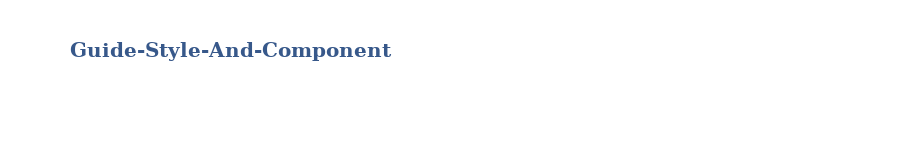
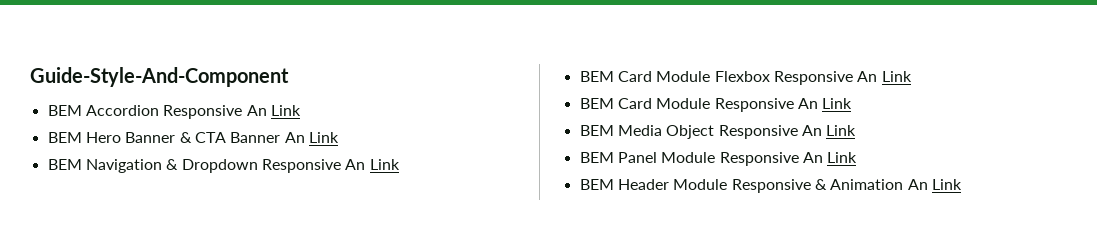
(392, 51) none -> [47,105,301,119] [47,132,339,143] [47,159,400,173] [579,71,912,85] [579,98,853,112] [579,125,857,139] [579,152,858,166] [579,179,962,193] // BEM Accordion Responsive An Link // BEM Hero Banner & CTA Banner An Link // BEM Navigation & Dropdown Responsive An Link // BEM Card Module Flexbox Responsive An Link // BEM Card Module Responsive An Link // BEM Media Object Responsive An Link // BEM Panel Module Responsive An Link // BEM Header Module Responsive & Animation An Link

